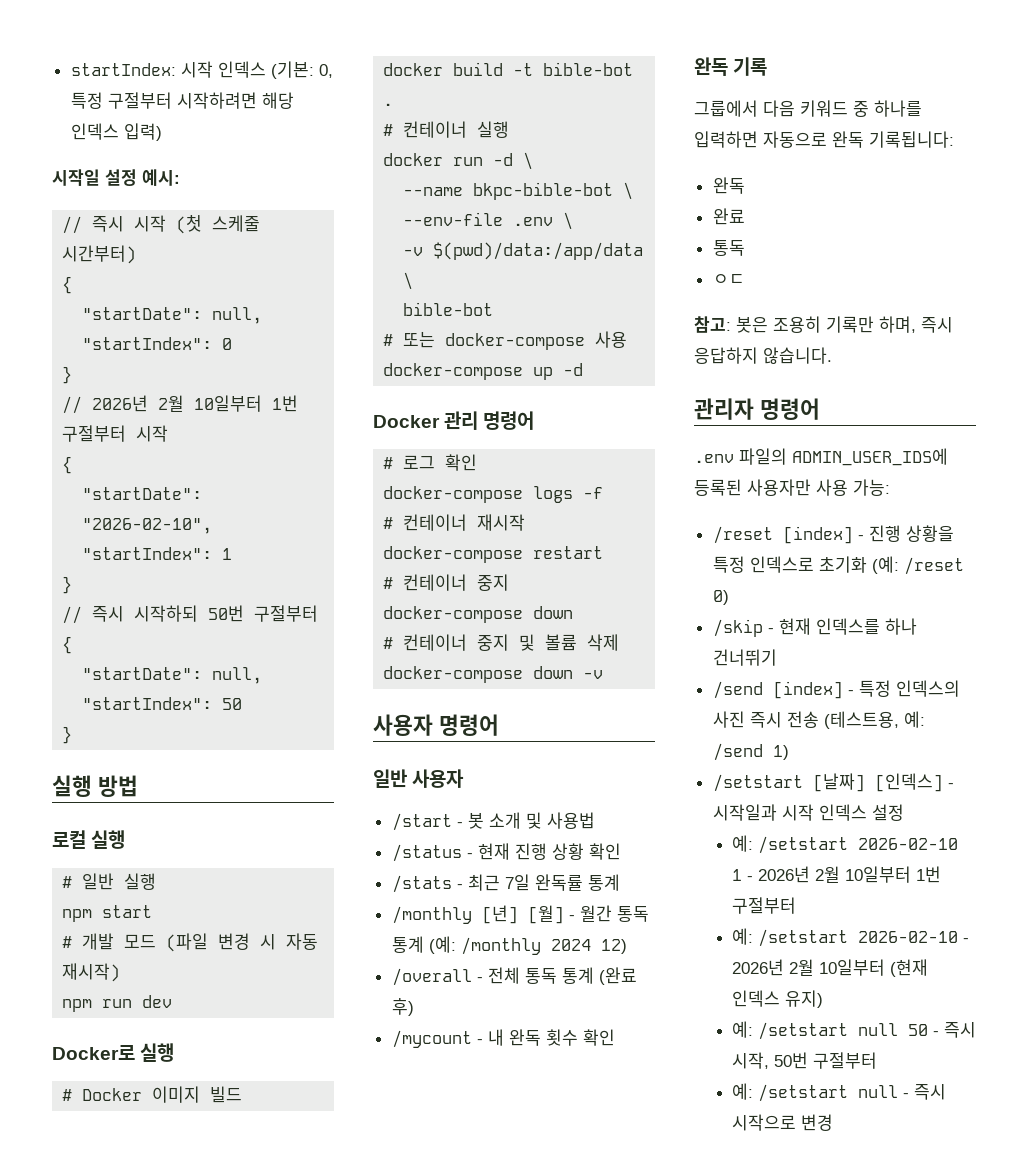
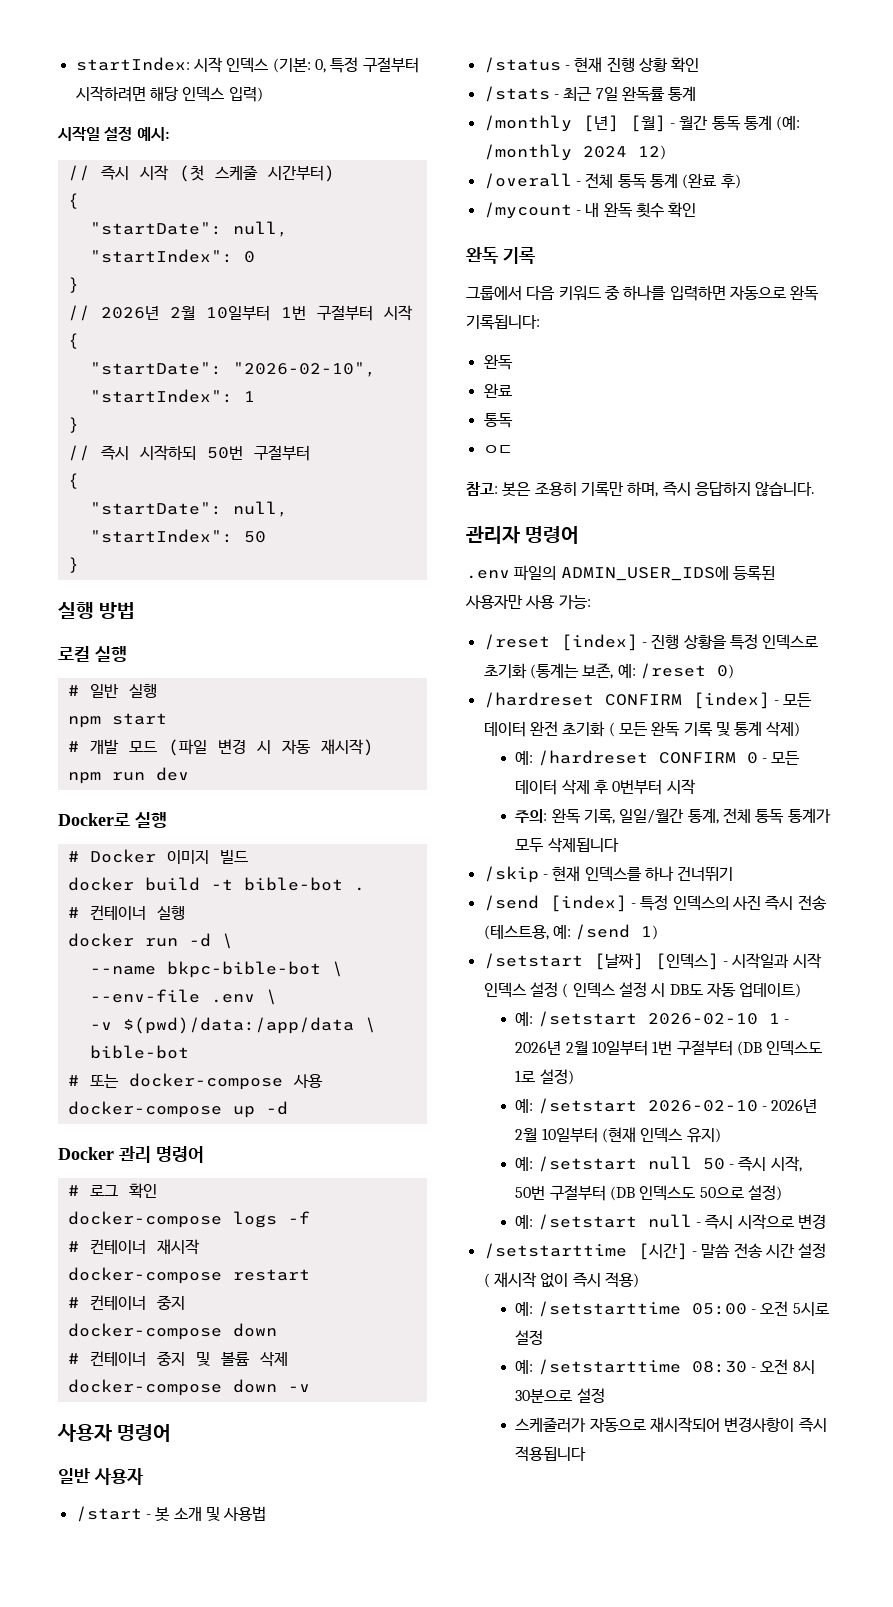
[871,556,899,574] (예: -> [529,663,636,679] (통계는 보존, 예:
(729, 597) none -> [483,692,813,709] [483,721,801,737] [515,750,801,766] [515,779,696,795] [515,808,831,824] [515,838,619,853] // /hardreset CONFIRM [index] - 모든 데이터 완전 초기화 ( 모든 완독 기록 및 통계 삭제) // 예: /hardreset CONFIRM 0 - 모든 데이터 삭제 후 0번부터 시작 // 주의: 완독 기록, 일일/월간 통계, 전체 통독 통계가 모두 삭제됩니다
(904, 812) none -> [562,982,802,998] ( 인덱스 설정 시 DB도 자동 업데이트)
(796, 905) none -> [737,1040,823,1056] [515,1069,574,1085] (DB 인덱스도 1로 설정)
(877, 1060) none -> [610,1185,783,1201] (DB 인덱스도 50으로 설정)
(833, 1122) none -> [483,1243,827,1260] [483,1272,639,1288] [515,1301,829,1317] [515,1330,544,1345] [515,1359,815,1375] [515,1388,605,1403] [515,1417,827,1433] [515,1446,587,1462] // /setstarttime [시간] - 말씀 전송 시간 설정 ( 재시작 없이 즉시 적용) // 예: /setstarttime 05:00 - 오전 5시로 설정 // 예: /setstarttime 08:30 - 오전 8시 30분으로 설정 // 스케줄러가 자동으로 재시작되어 변경사항이 즉시 적용됩니다

